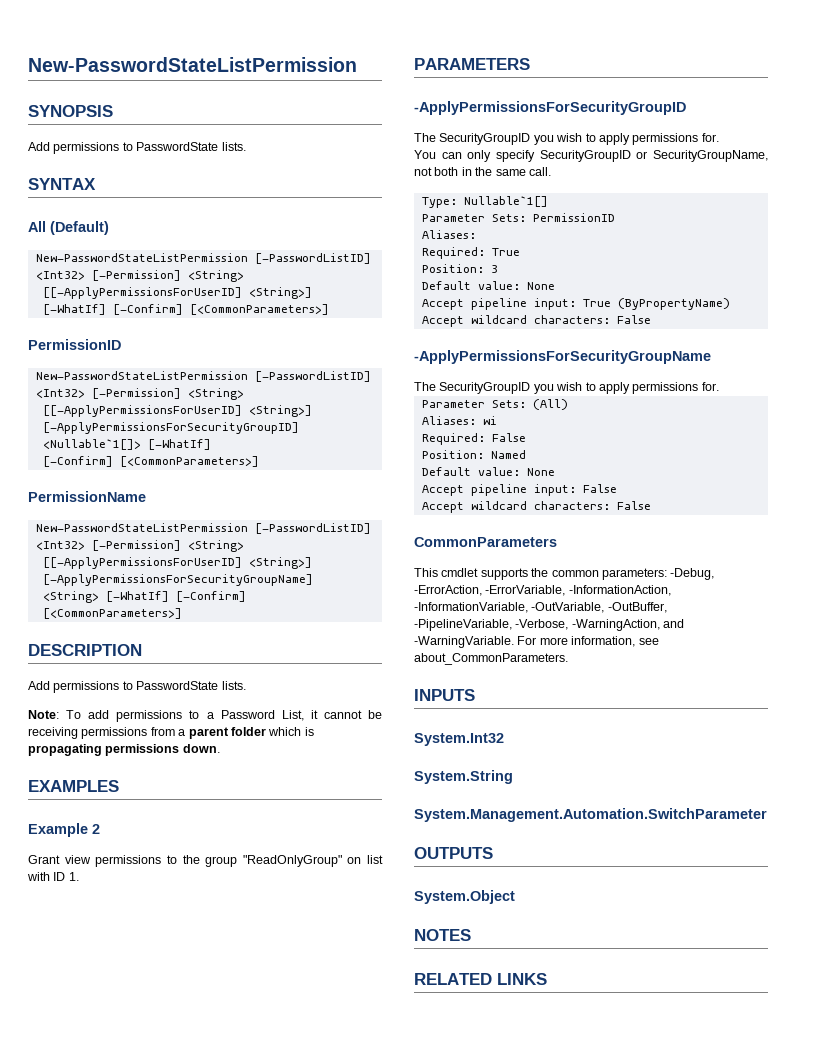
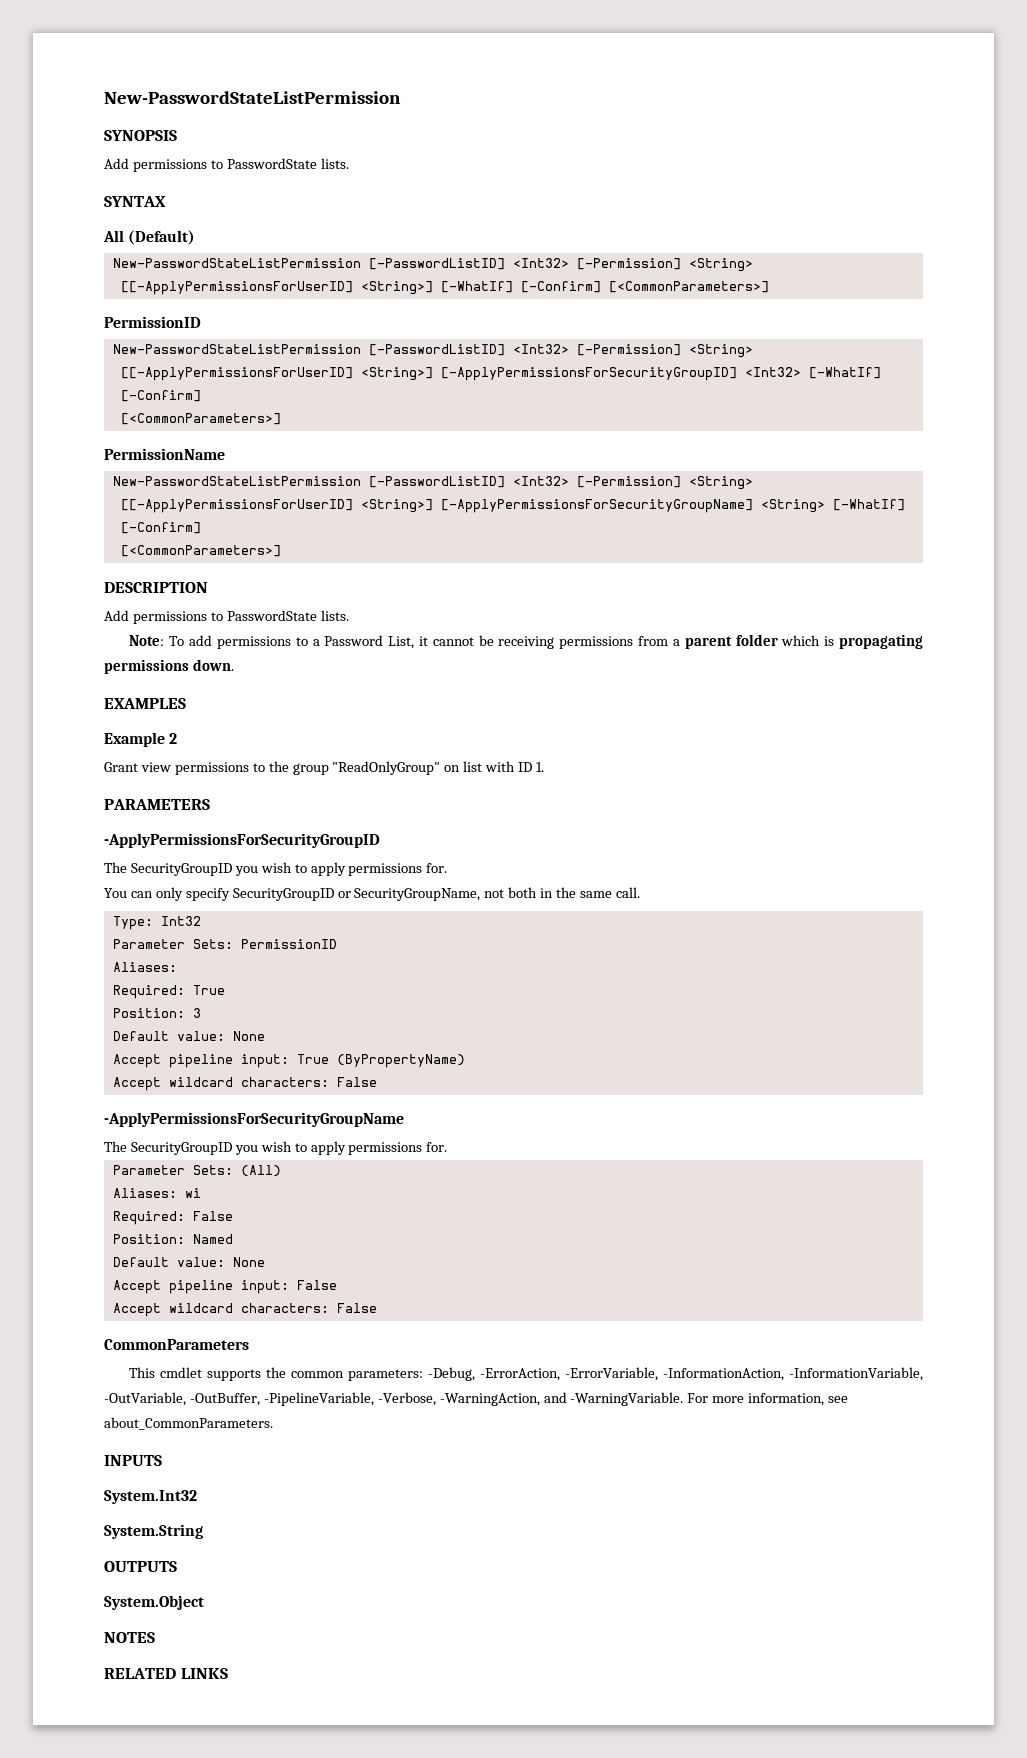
[42,439,211,450] [42,456,113,467] <Nullable`1[]> [-WhatIf] // [-Confirm] -> [744,367,881,379] [120,390,201,402] <Int32> [-WhatIf] [-Confirm] //
[463,196,548,207] Nullable`1[] -> [160,916,201,926] Int32
[414,808,767,822] // System.Management.Automation.SwitchParameter -> (203, 1531) none

